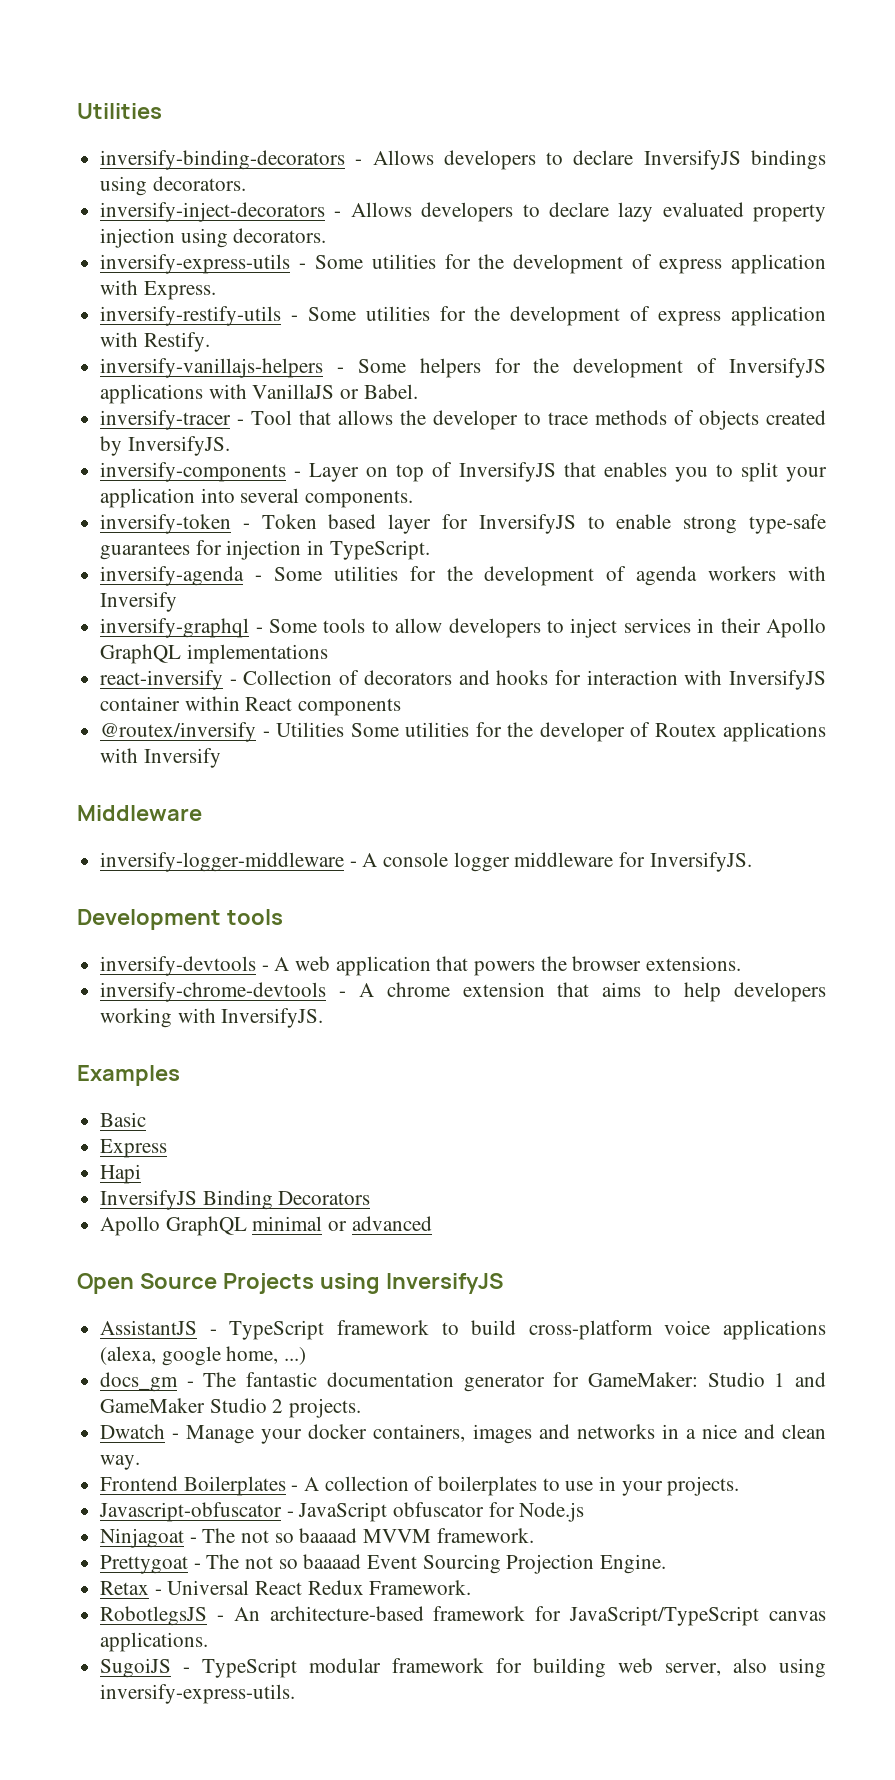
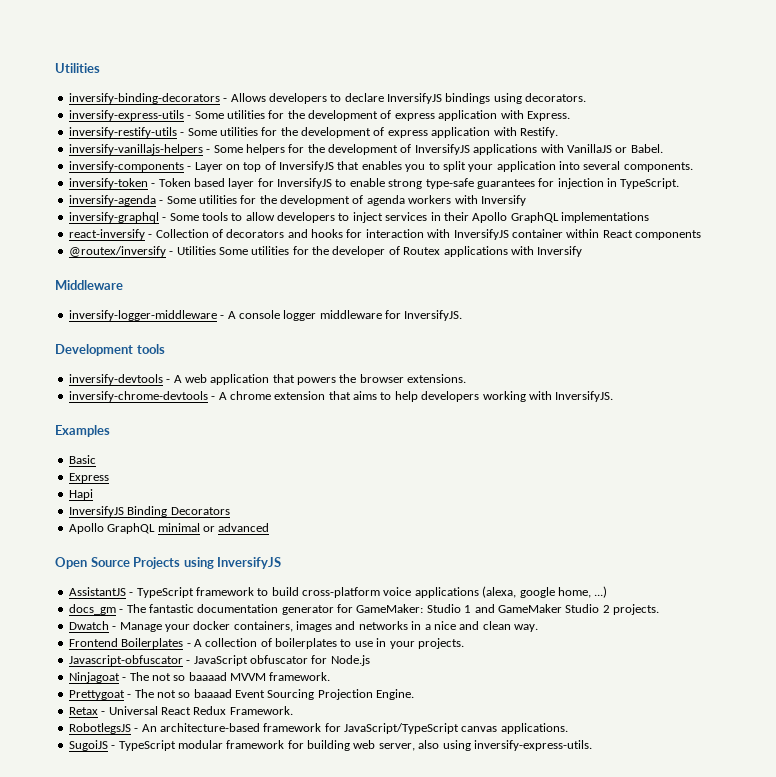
[100,202,826,222] [100,228,327,248] // inversify-inject-decorators - Allows developers to declare lazy evaluated property injection using decorators. -> (587, 97) none
[100,410,826,430] [100,436,230,456] // inversify-tracer - Tool that allows the developer to trace methods of objects created by InversifyJS. -> (663, 148) none

